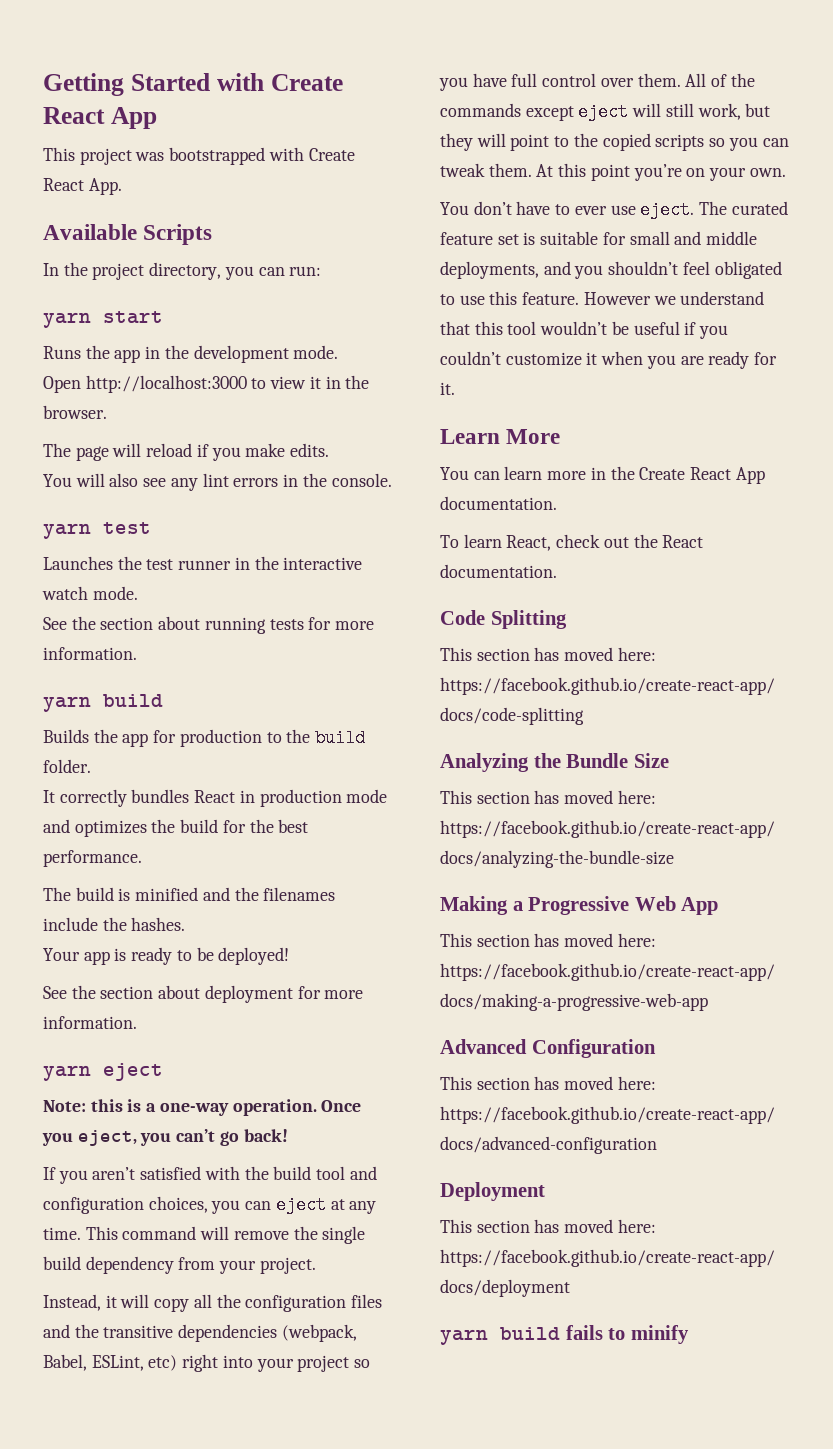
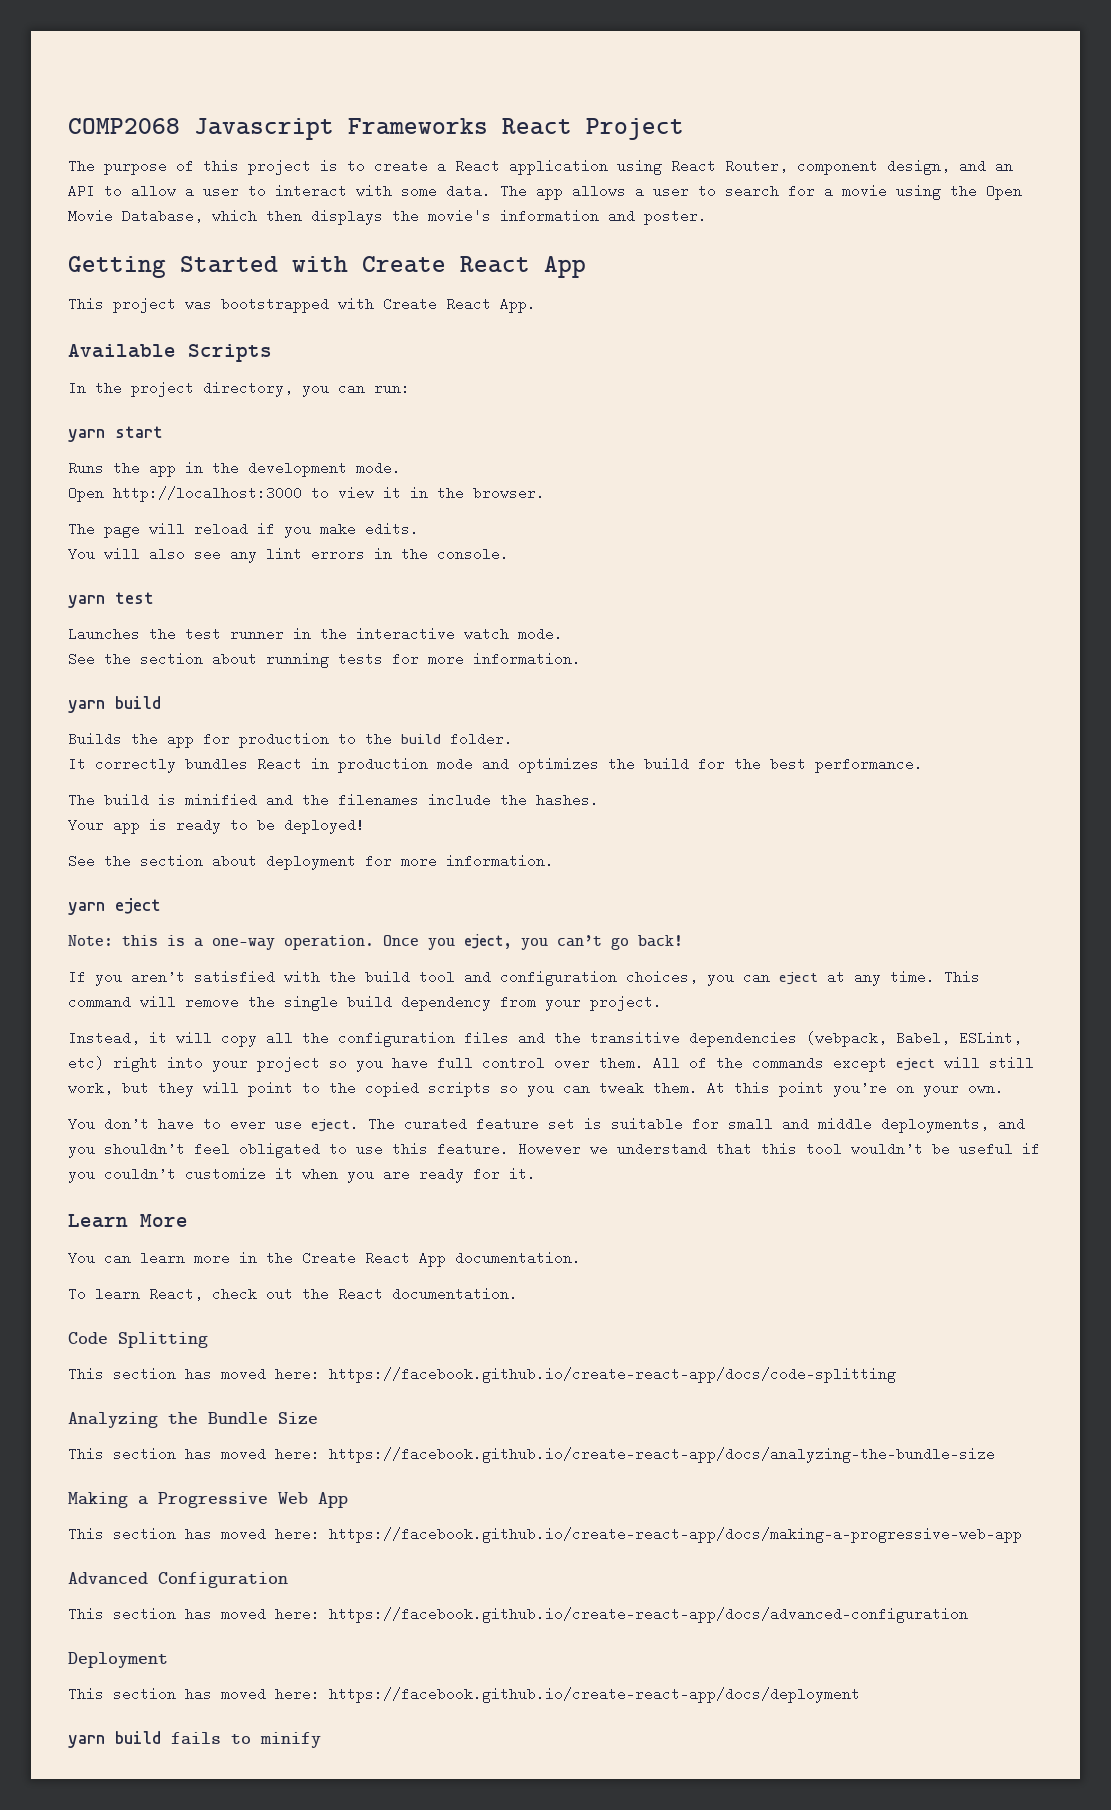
(43, 84) none -> [68,118,684,140] [68,159,1013,175] [68,184,1022,200] [68,209,707,225] COMP2068 Javascript Frameworks React Project // The purpose of this project is to create a React application using React Router, component design, and an API to allow a user to interact with some data. The app allows a user to search for a movie using the Open Movie Database, which then displays the movie's information and poster. //

